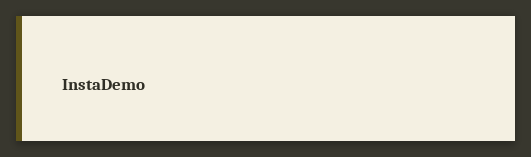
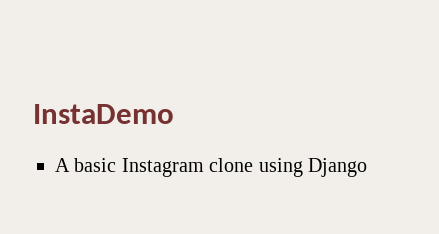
(145, 84) none -> [55,158,367,177] // A basic Instagram clone using Django

